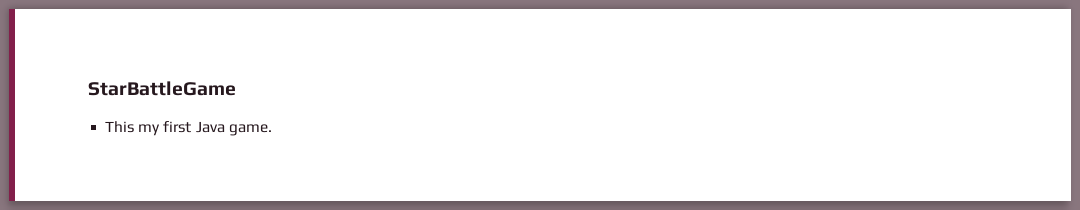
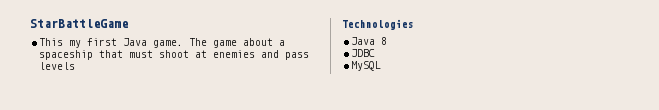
(272, 130) none -> [189,38,286,48] [39,50,310,60] [39,62,76,70] [342,19,414,30] [351,37,388,45] [351,49,376,57] [351,61,382,71] The game about a spaceship that must shoot at enemies and pass levels // Technologies // Java 8 // JDBC // MySQL

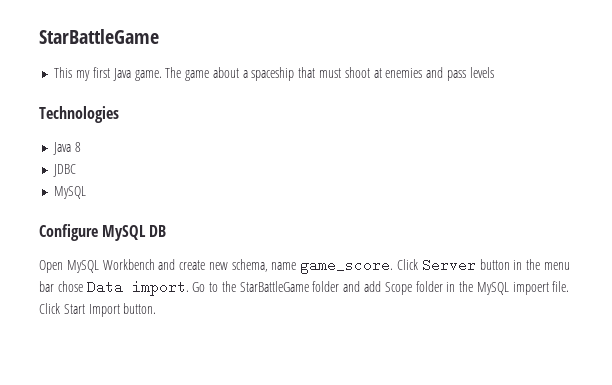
(382, 66) none -> [39,224,167,241] [39,258,570,274] [39,280,570,296] [39,303,157,317] // Configure MySQL DB // Open MySQL Workbench and create new schema, name game_score. Click Server button in the menu bar chose Data import. Go to the StarBattleGame folder and add Scope folder in the MySQL impoert file. Click Start Import button.

